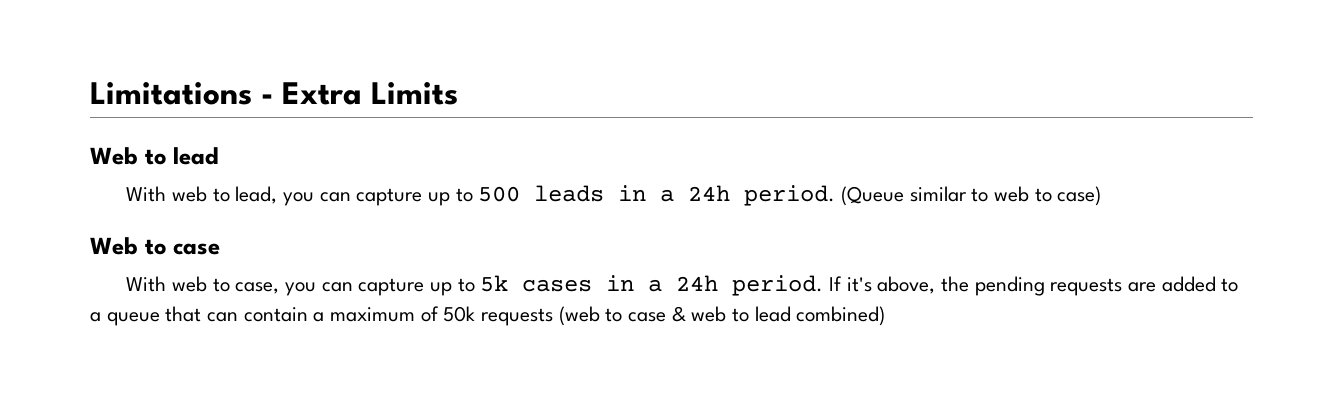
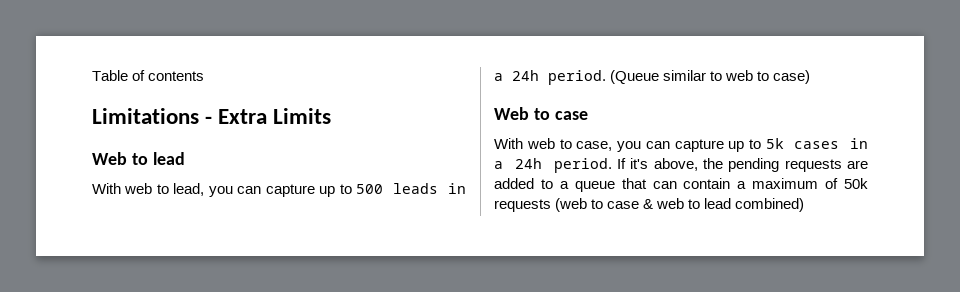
(90, 93) none -> [92,70,205,81] Table of contents //

